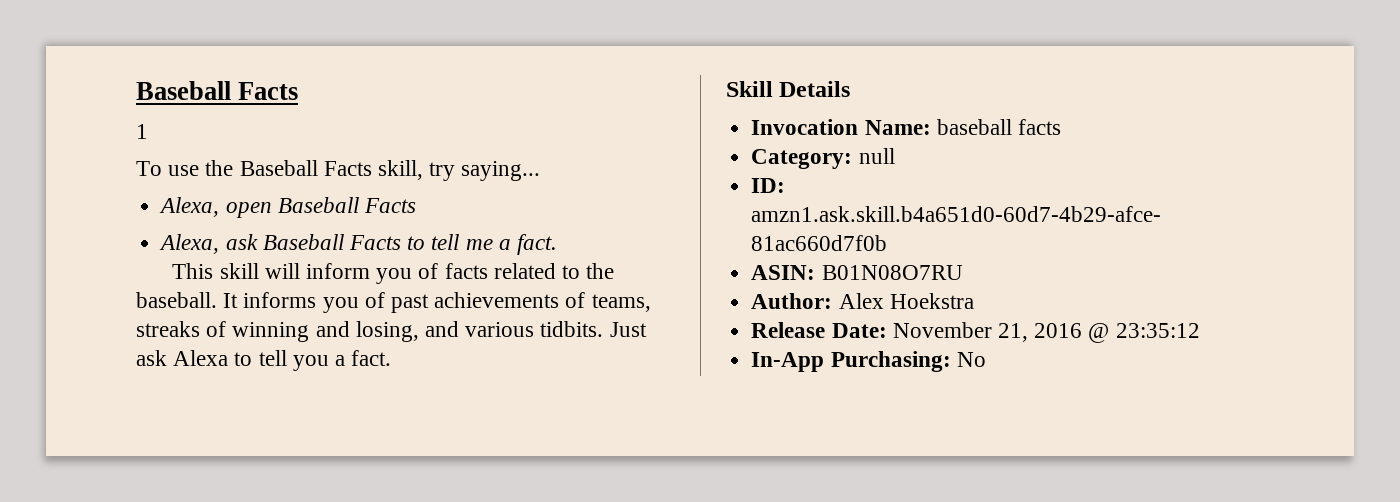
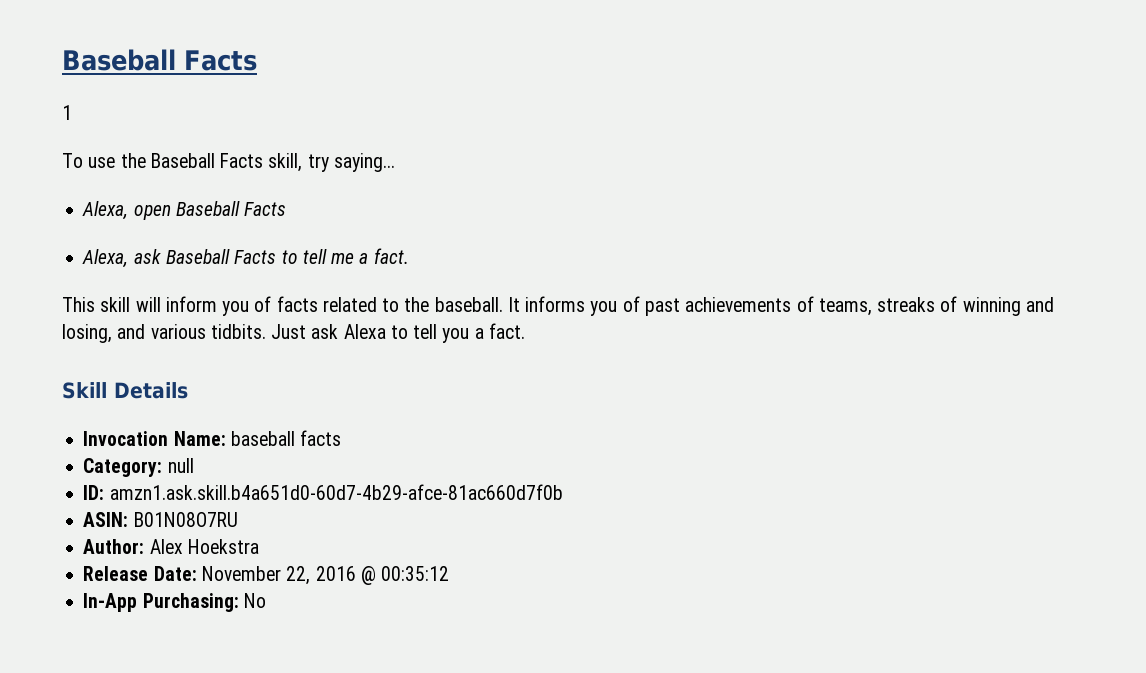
[997,323,1028,342] 21, -> [286,566,311,585] 22,
[1115,323,1200,338] 23:35:12 -> [381,566,450,581] 00:35:12

